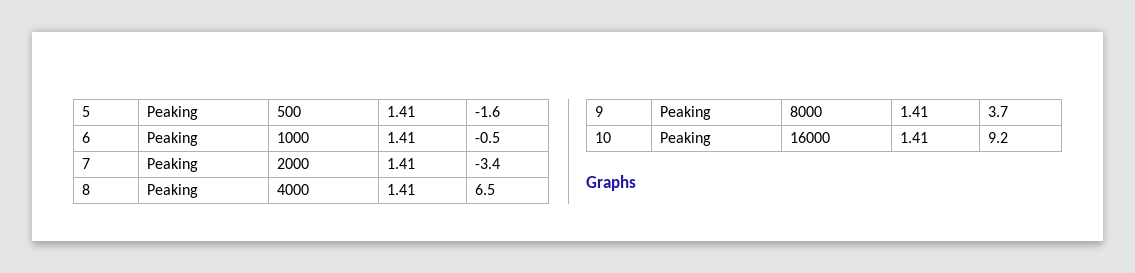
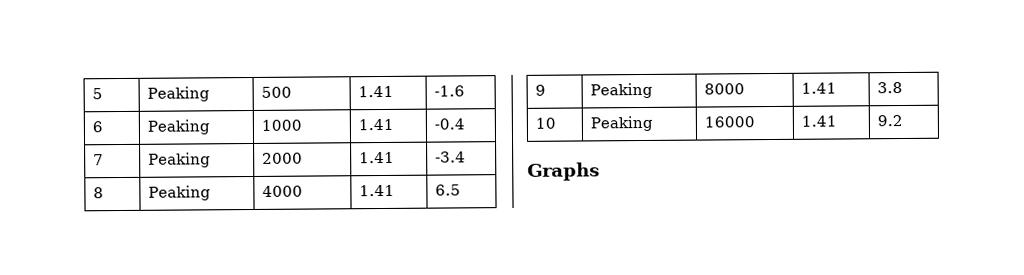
[475,132,501,143] -0.5 -> [434,118,466,130] -0.4
[988,106,1009,117] 3.7 -> [877,81,904,94] 3.8

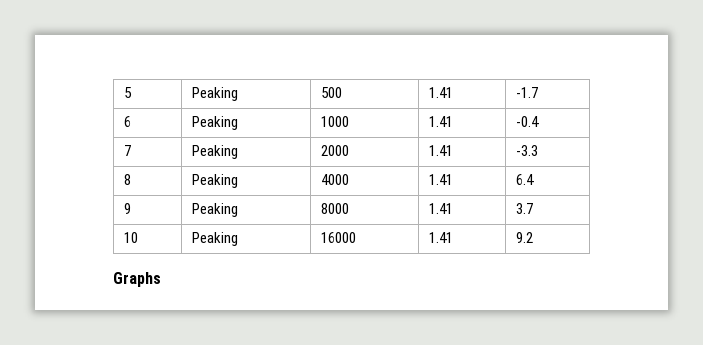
[434,85,466,97] -1.6 -> [515,87,538,98] -1.7
[435,151,467,163] -3.4 -> [515,145,538,156] -3.3
[435,184,462,196] 6.5 -> [515,174,534,185] 6.4
[877,81,904,94] 3.8 -> [515,203,533,214] 3.7

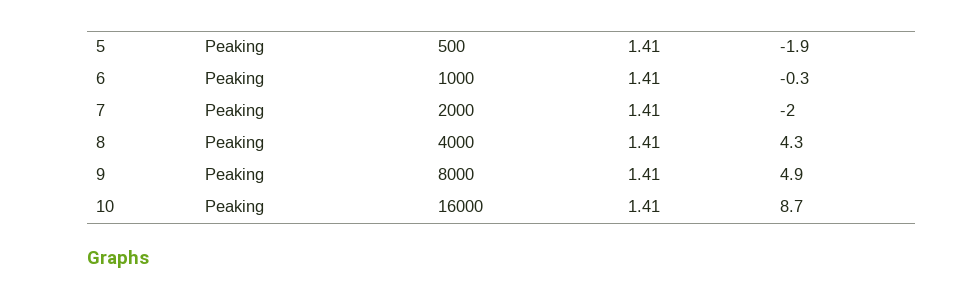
[515,87,538,98] -1.7 -> [779,40,809,52] -1.9
[515,116,539,127] -0.4 -> [779,72,809,84] -0.3
[515,145,538,156] -3.3 -> [779,104,795,116] -2
[515,174,534,185] 6.4 -> [779,136,803,148] 4.3
[515,203,533,214] 3.7 -> [779,168,803,180] 4.9
[515,232,533,243] 9.2 -> [779,200,803,212] 8.7

